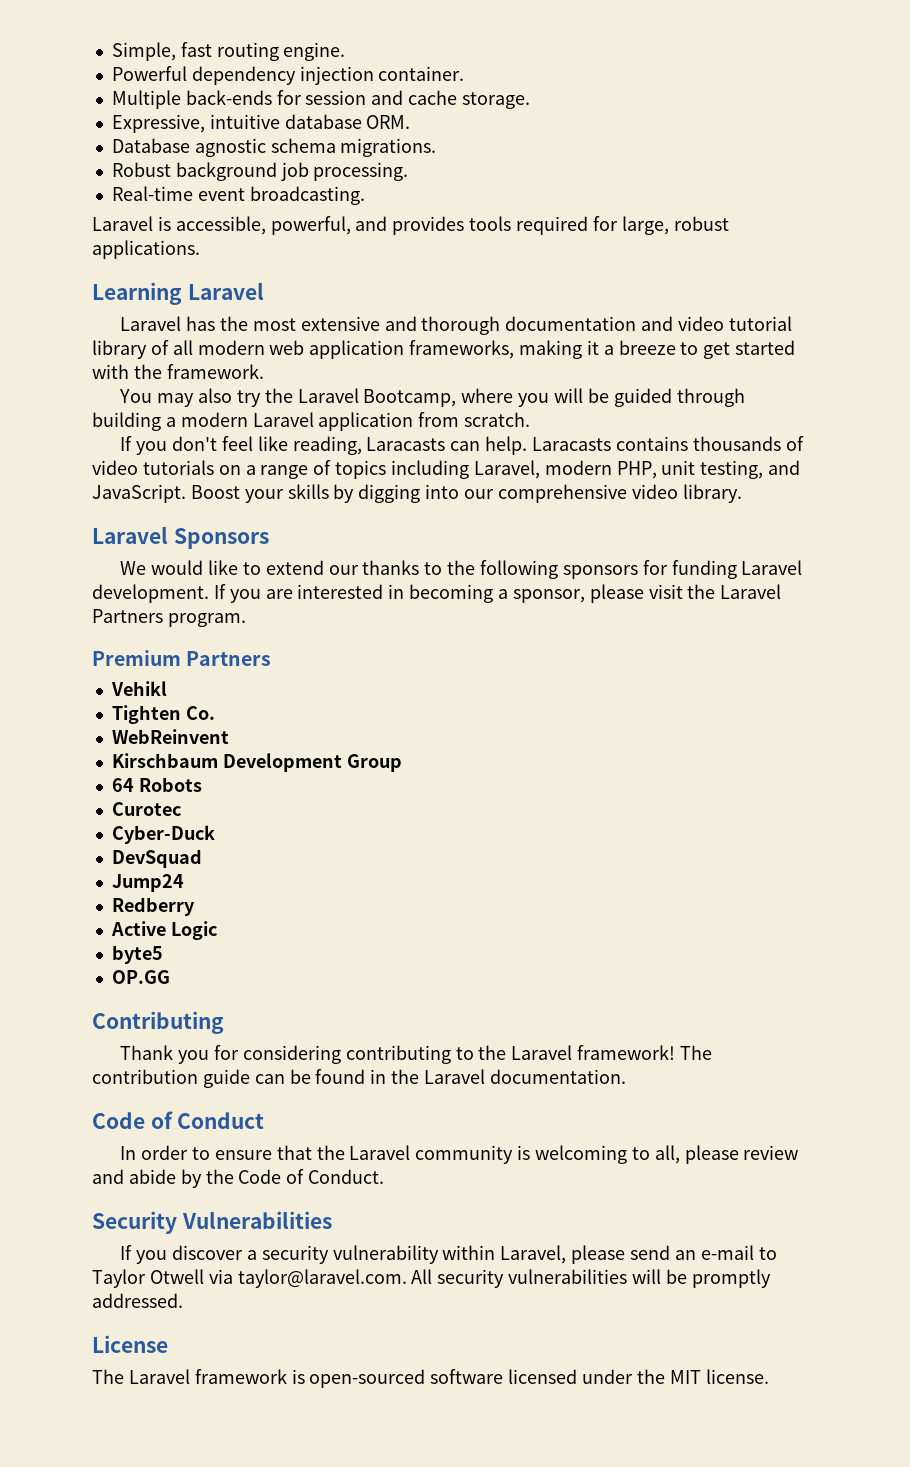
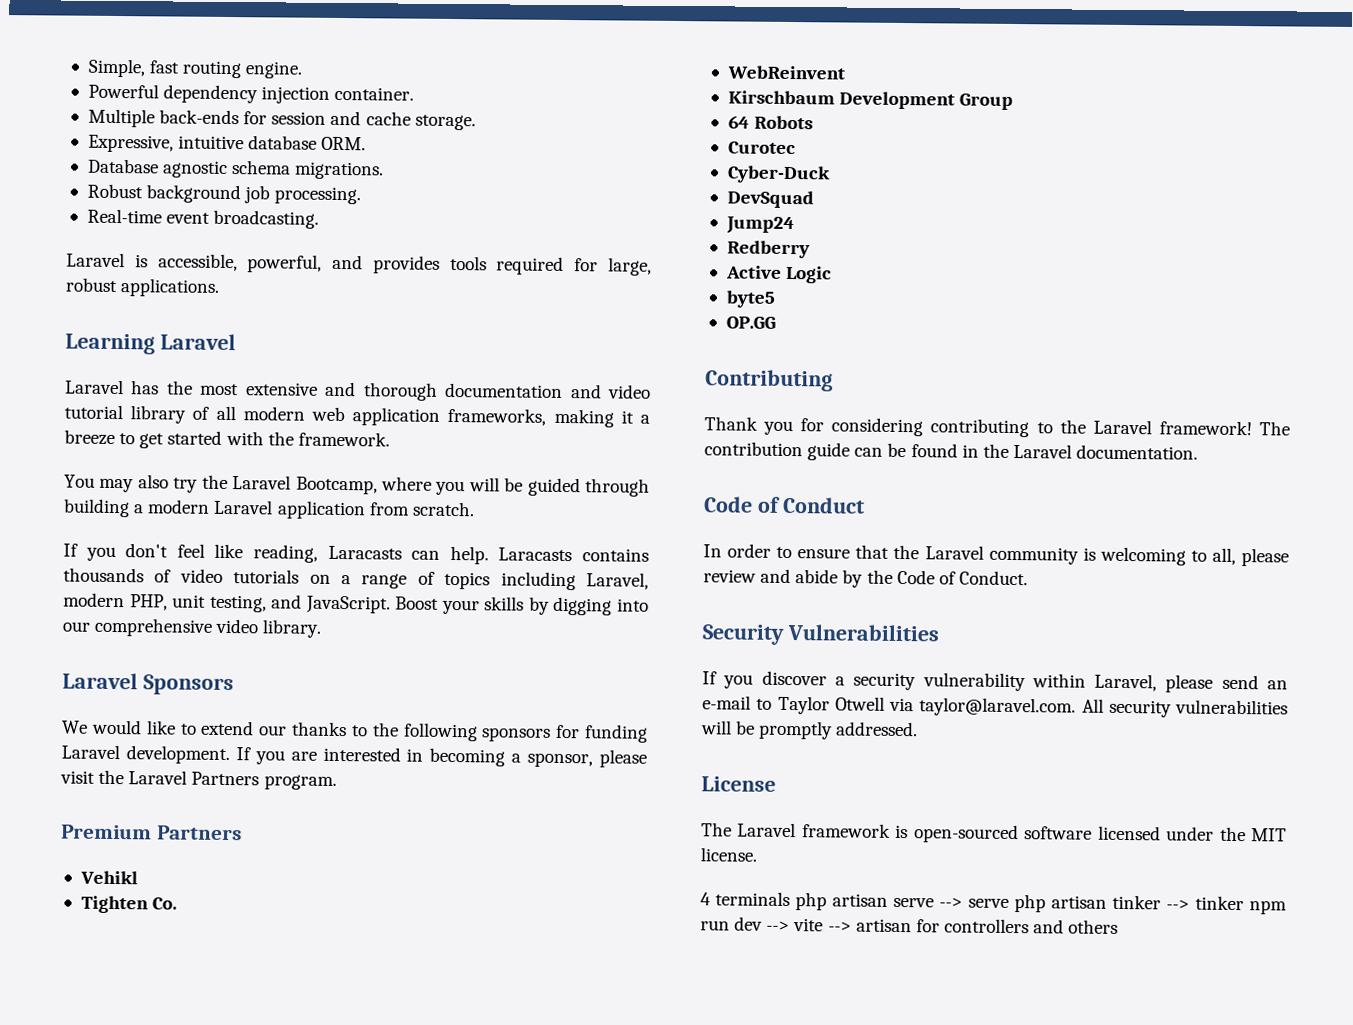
(769, 1376) none -> [700,891,1287,915] [700,916,1119,934] // 4 terminals php artisan serve --> serve php artisan tinker --> tinker npm run dev --> vite --> artisan for controllers and others

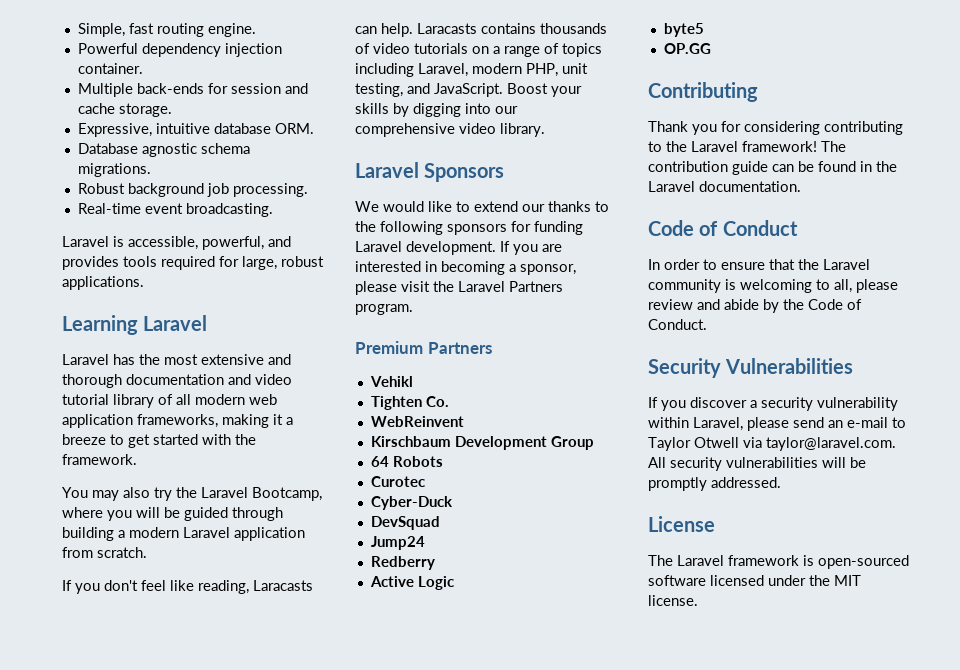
[700,891,1287,915] [700,916,1119,934] // 4 terminals php artisan serve --> serve php artisan tinker --> tinker npm run dev --> vite --> artisan for controllers and others -> (698, 600) none

